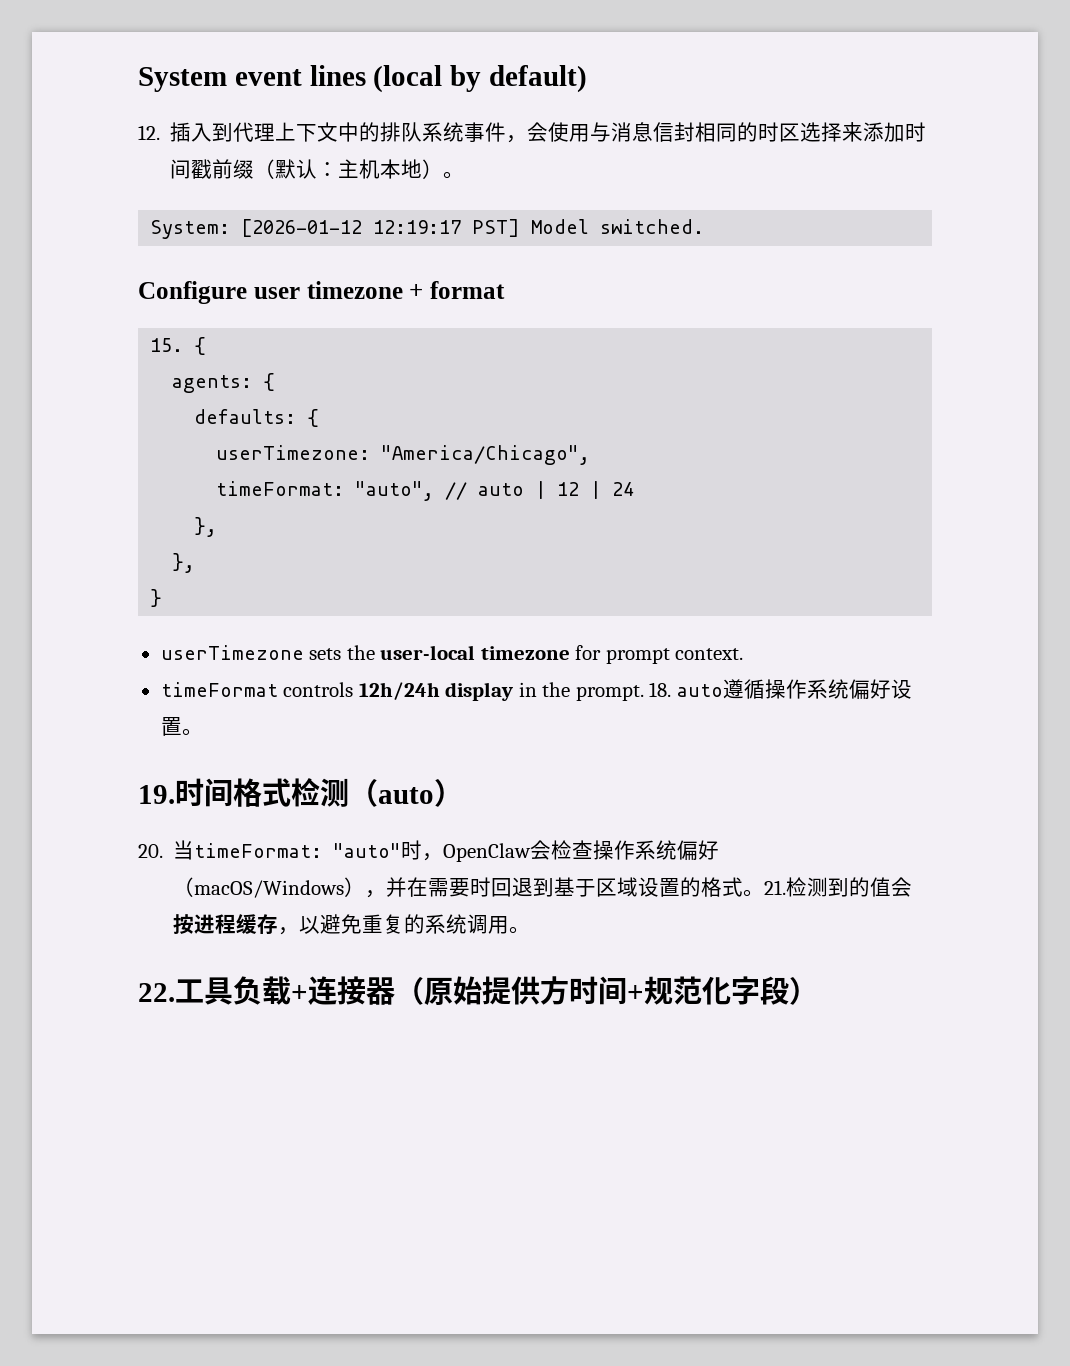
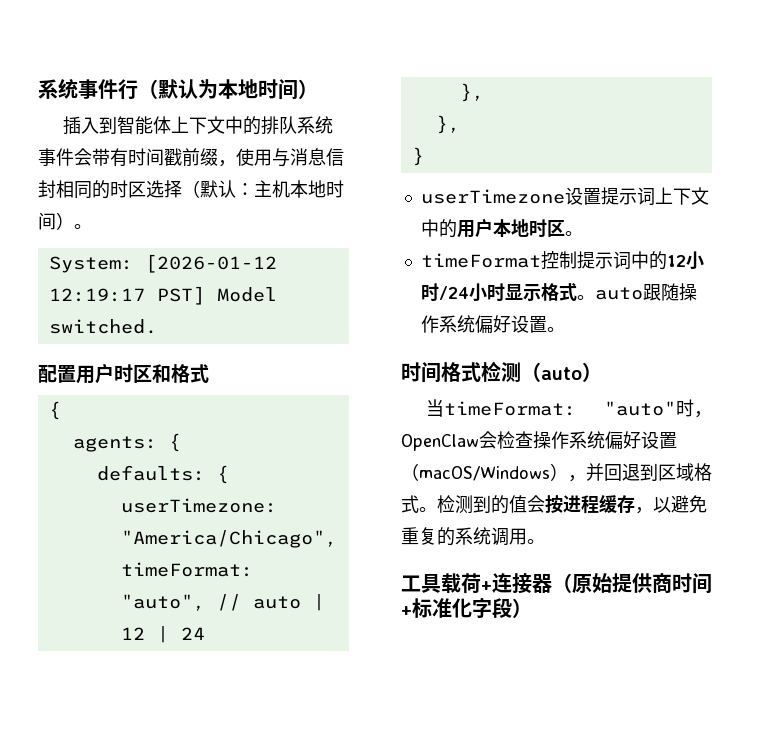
[138,65,588,93] [138,122,276,142] System event lines (local by default) // 12.插入到代理 -> [38,78,318,100] [62,116,171,135] 系统事件行（默认为本地时间） // 插入到智能体
[506,122,549,143] ，会 -> [74,148,236,167] 会带有时间戳前缀，
[842,122,927,142] [170,159,255,179] 来添加时间戳前缀 -> (182, 189) none
(423, 168) none -> [326,180,344,198] [38,212,56,230] 时间
[138,281,505,304] [150,338,184,352] Configure user timezone + format // 15. -> [38,363,209,384] 配置用户时区和格式 //
[309,645,744,664] [160,679,765,701] sets the user-local timezone for prompt context. // timeFormat controls 12h/24h display in the prompt. 18. auto遵循 -> [564,187,709,205] [420,218,583,238] [420,251,704,270] [420,283,679,302] 设置提示词上下文中的用户本地时区。 // timeFormat控制提示词中的12小时/24小时显示格式。auto跟随
[138,785,175,804] 19. -> (565, 329) none
[138,844,163,858] 20. -> (602, 372) none
(720, 850) none -> [641,431,677,449] 设置
[407,877,787,897] 在需要时回退到基于区域设置的格式。21. -> [604,463,712,481] [401,495,437,513] 回退到区域格式。
[138,976,291,1005] 22.工具负载 -> [401,573,481,594] 工具载荷
[540,976,569,1005] 方 -> [652,573,672,593] 商
[644,976,702,1005] 规范 -> [412,598,452,618] 标准

